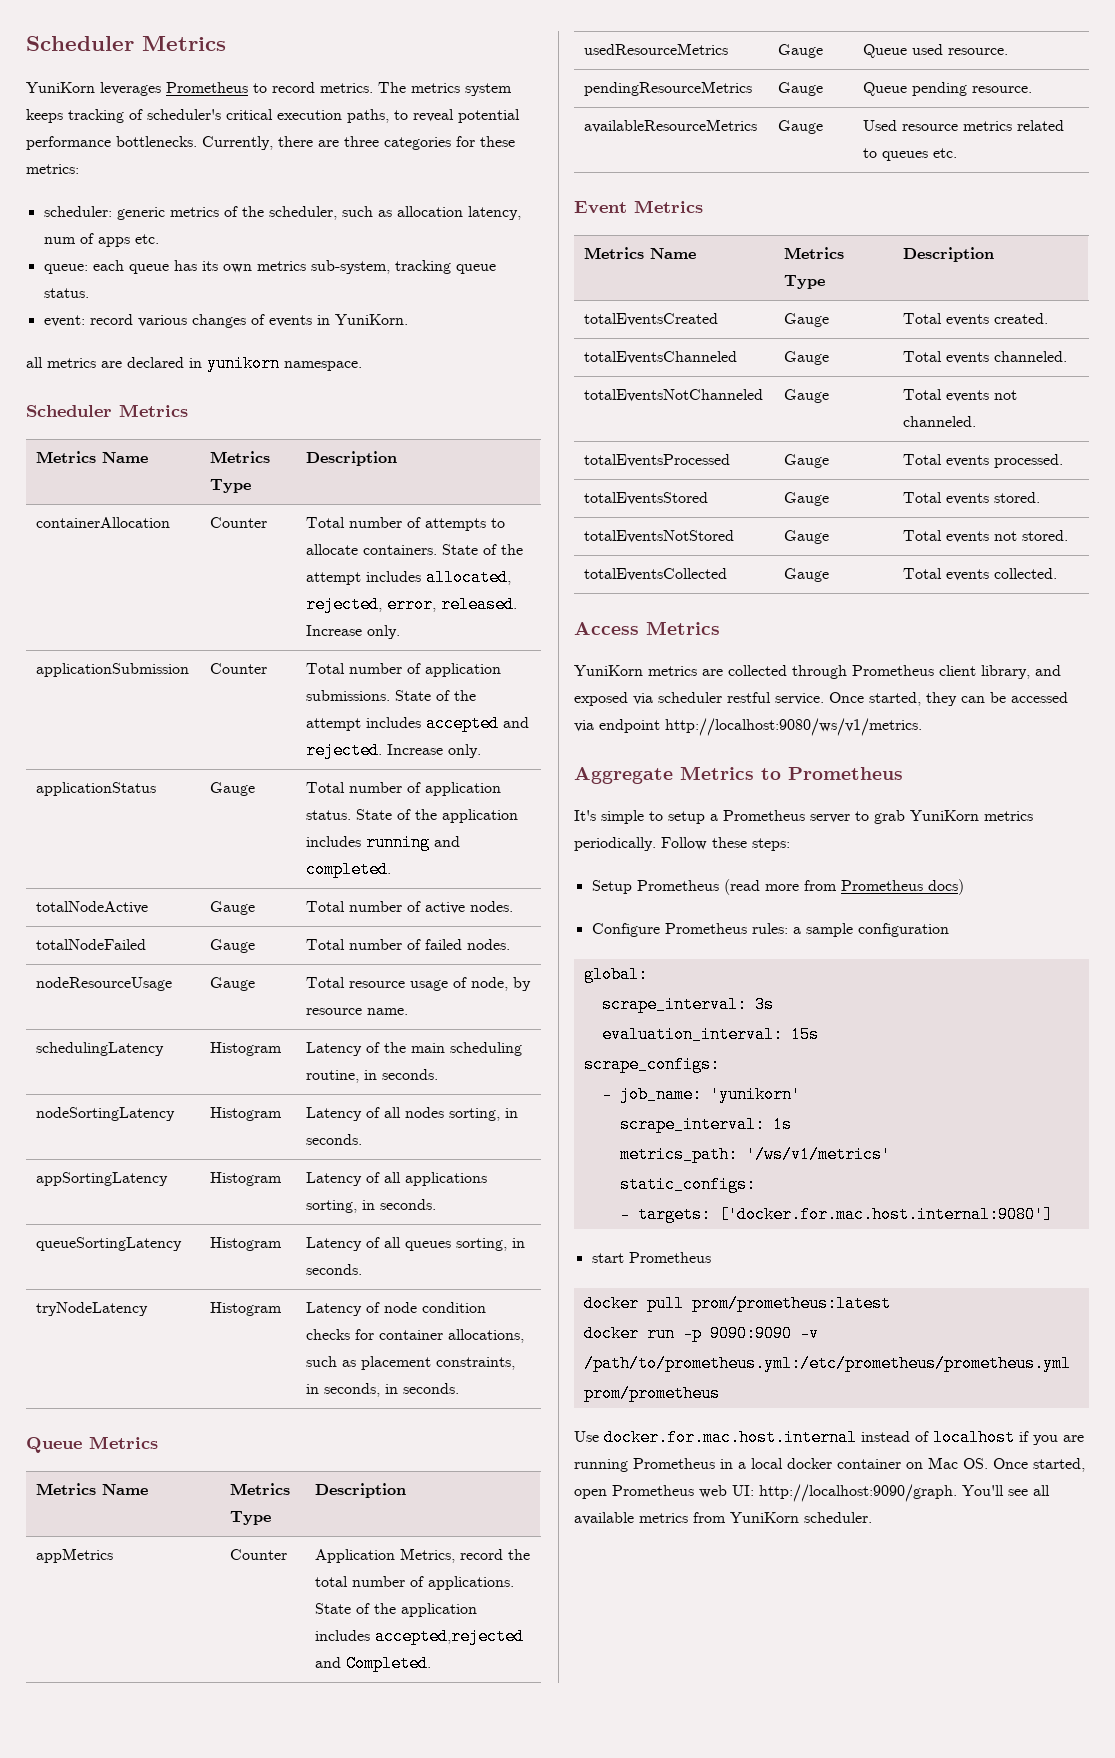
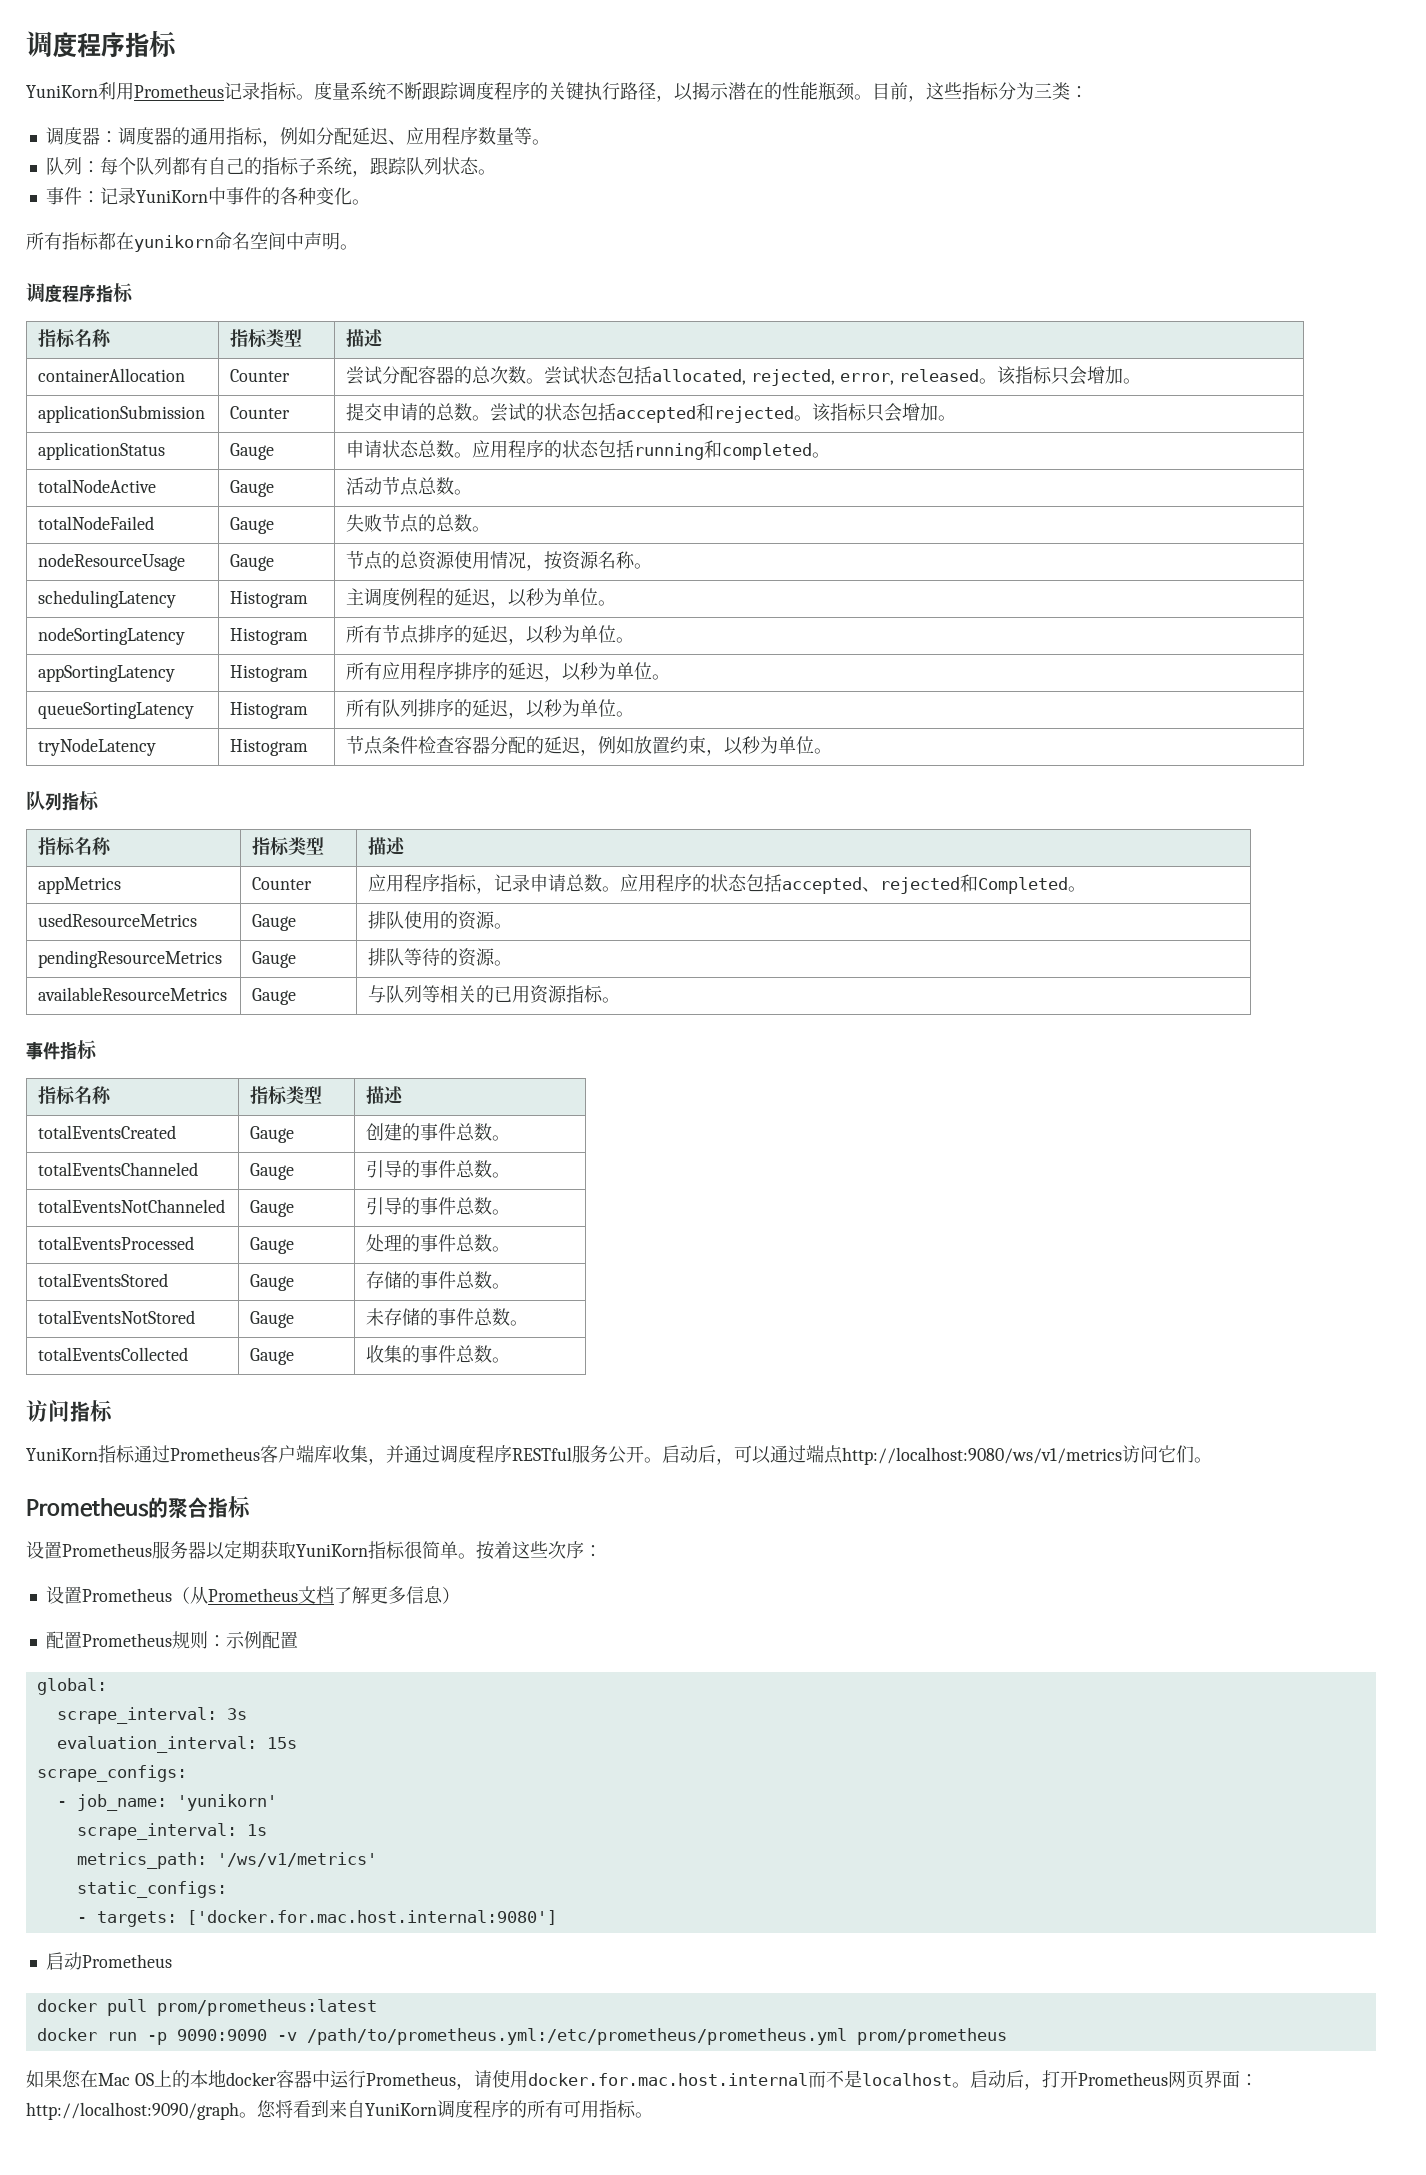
[26,36,226,51] [26,82,512,96] [26,109,520,123] [26,136,515,150] [26,164,79,174] [43,206,521,220] [43,233,159,247] [43,260,496,274] [43,288,89,298] [43,314,408,328] [26,355,362,372] [26,404,188,417] [36,451,149,463] [210,451,271,463] [210,479,252,493] [306,451,398,466] [36,517,171,528] [210,517,268,528] [306,517,506,531] [306,544,524,555] [306,569,512,586] [306,596,518,613] [306,625,401,639] [36,663,190,677] [210,663,268,674] [306,663,502,677] [306,690,477,701] [306,715,530,732] [306,742,482,759] [36,782,157,796] [210,782,256,796] [306,782,502,796] [306,809,519,823] [306,834,461,851] [306,861,392,878] [36,901,149,914] [210,901,256,915] [306,901,514,914] [36,939,147,950] [210,939,256,953] [306,939,511,950] [36,977,173,991] [210,977,256,991] [306,977,532,991] [306,1008,409,1015] [36,1042,165,1056] [210,1042,283,1056] [306,1042,523,1056] [306,1069,439,1083] [36,1107,176,1121] [210,1107,283,1121] [306,1107,519,1121] [306,1134,363,1145] [36,1172,169,1186] [210,1172,283,1186] [306,1172,488,1186] [306,1199,437,1213] [36,1237,183,1251] [210,1237,283,1251] [306,1237,526,1251] [306,1264,363,1275] [36,1302,149,1316] [210,1302,283,1316] [306,1302,487,1316] [306,1329,525,1343] [306,1356,516,1370] [306,1383,460,1397] [26,1436,158,1453] [36,1483,149,1495] [230,1483,291,1495] [230,1511,272,1525] [315,1483,407,1498] [36,1548,114,1563] [230,1549,288,1560] [315,1548,531,1563] [315,1576,515,1590] [315,1603,478,1617] [315,1628,525,1645] [315,1655,432,1672] [584,43,729,55] [778,44,824,58] [863,44,1009,58] [584,81,753,96] [778,82,824,96] [863,82,1033,96] [584,119,758,133] [778,120,824,134] [863,120,1065,131] [863,148,958,161] [574,200,703,214] [584,247,697,259] [784,247,845,259] [784,275,826,289] [903,247,995,262] [584,313,719,326] [784,313,830,327] [903,313,1049,326] [584,351,738,364] [784,351,830,365] [903,351,1068,364] [584,389,764,402] [784,389,830,403] [903,389,1018,402] [903,416,977,427] [584,454,731,467] [784,454,830,468] [903,454,1064,468] [584,492,709,505] [784,492,830,506] [903,492,1041,505] [584,530,735,543] [784,530,830,544] [903,530,1069,543] [584,568,728,581] [784,568,830,582] [903,568,1058,581] [574,621,720,635] [574,665,1061,679] [574,692,1068,706] [574,718,922,736] [574,766,903,784] [574,810,1033,824] [574,837,790,851] [591,879,964,895] [591,923,949,937] Scheduler Metrics // YuniKorn leverages Prometheus to record metrics. The metrics system keeps tracking of scheduler's critical execution paths, to reveal potential performance bottlenecks. Currently, there are three categories for these metrics: // scheduler: generic metrics of the scheduler, such as allocation latency, num of apps etc. // queue: each queue has its own metrics sub-system, tracking queue status. // event: record various changes of events in YuniKorn. // all metrics are declared in yunikorn namespace. // Scheduler Metrics // Metrics Name | Metrics Type | Description // containerAllocation | Counter | Total number of attempts to allocate containers. State of the attempt includes allocated, rejected, error, released. Increase only. // applicationSubmission | Counter | Total number of application submissions. State of the attempt includes accepted and rejected. Increase only. // applicationStatus | Gauge | Total number of application status. State of the application includes running and completed. // totalNodeActive | Gauge | Total number of active nodes. // totalNodeFailed | Gauge | Total number of failed nodes. // nodeResourceUsage | Gauge | Total resource usage of node, by resource name. // schedulingLatency | Histogram | Latency of the main scheduling routine, in seconds. // nodeSortingLatency | Histogram | Latency of all nodes sorting, in seconds. // appSortingLatency | Histogram | Latency of all applications sorting, in seconds. // queueSortingLatency | Histogram | Latency of all queues sorting, in seconds. // tryNodeLatency | Histogram | Latency of node condition checks for container allocations, such as placement constraints, in seconds, in seconds. // Queue Metrics // Metrics Name | Metrics Type | Description // appMetrics | Counter | Application Metrics, record the total number of applications. State of the application includes accepted,rejected and Completed. // usedResourceMetrics | Gauge | Queue used resource. // pendingResourceMetrics | Gauge | Queue pending resource. // availableResourceMetrics | Gauge | Used resource metrics related to queues etc. // Event Metrics // Metrics Name | Metrics Type | Description // totalEventsCreated | Gauge | Total events created. // totalEventsChanneled | Gauge | Total events channeled. // totalEventsNotChanneled | Gauge | Total events not channeled. // totalEventsProcessed | Gauge | Total events processed. // totalEventsStored | Gauge | Total events stored. // totalEventsNotStored | Gauge | Total events not stored. // totalEventsCollected | Gauge | Total events collected. // Access Metrics // YuniKorn metrics are collected through Prometheus client library, and exposed via scheduler restful service. Once started, they can be accessed via endpoint http://localhost:9080/ws/v1/metrics. // Aggregate Metrics to Prometheus // It's simple to setup a Prometheus server to grab YuniKorn metrics periodically. Follow these steps: // Setup Prometheus (read more from Prometheus docs) // Configure Prometheus rules: a sample configuration -> [26,30,178,58] [26,82,1088,102] [45,127,550,147] [45,157,496,177] [45,187,370,205] [26,232,358,252] [26,283,134,303] [38,329,113,348] [230,329,303,348] [346,329,385,347] [38,368,186,382] [230,369,291,382] [346,366,1141,386] [38,405,206,423] [230,406,291,419] [346,403,957,423] [38,442,166,460] [230,443,275,460] [346,440,831,460] [38,479,157,493] [230,480,275,497] [346,477,473,496] [38,516,155,530] [230,517,275,534] [346,514,491,533] [38,553,186,571] [230,554,275,571] [346,551,653,571] [38,590,177,608] [230,591,309,608] [346,588,617,608] [38,627,186,645] [230,628,309,645] [346,625,635,645] [38,665,176,682] [230,665,309,682] [346,662,671,682] [38,702,195,719] [230,702,309,719] [346,699,635,719] [38,738,157,756] [230,739,309,756] [346,736,833,756] [26,791,100,811] [38,837,113,856] [252,837,325,856] [368,837,407,855] [38,877,122,894] [252,877,313,890] [368,874,1087,894] [38,913,198,927] [252,914,297,931] [368,911,513,930] [38,950,223,968] [252,951,297,968] [368,948,513,967] [38,987,228,1001] [252,988,297,1005] [368,985,621,1004] [26,1040,98,1060] [38,1086,113,1105] [250,1086,323,1105] [366,1086,405,1104] [38,1125,177,1139] [250,1126,295,1143] [366,1123,511,1141] [38,1162,199,1176] [250,1163,295,1180] [366,1160,511,1178] [38,1199,226,1213] [250,1200,295,1217] [366,1197,511,1215] [38,1236,195,1250] [250,1237,295,1254] [366,1234,511,1252] [38,1273,169,1287] [250,1274,295,1291] [366,1271,511,1289] [38,1310,196,1324] [250,1311,295,1328] [366,1308,529,1326] [38,1347,189,1361] [250,1348,295,1365] [366,1345,511,1363] [26,1400,113,1422] [26,1445,1212,1465] [26,1496,251,1518] [26,1540,602,1560] [45,1586,460,1604] [45,1631,298,1649] 调度程序指标 // YuniKorn利用Prometheus记录指标。度量系统不断跟踪调度程序的关键执行路径，以揭示潜在的性能瓶颈。目前，这些指标分为三类： // 调度器：调度器的通用指标，例如分配延迟、应用程序数量等。 // 队列：每个队列都有自己的指标子系统，跟踪队列状态。 // 事件：记录YuniKorn中事件的各种变化。 // 所有指标都在yunikorn命名空间中声明。 // 调度程序指标 // 指标名称 | 指标类型 | 描述 // containerAllocation | Counter | 尝试分配容器的总次数。尝试状态包括allocated, rejected, error, released。该指标只会增加。 // applicationSubmission | Counter | 提交申请的总数。尝试的状态包括accepted和rejected。该指标只会增加。 // applicationStatus | Gauge | 申请状态总数。应用程序的状态包括running和completed。 // totalNodeActive | Gauge | 活动节点总数。 // totalNodeFailed | Gauge | 失败节点的总数。 // nodeResourceUsage | Gauge | 节点的总资源使用情况，按资源名称。 // schedulingLatency | Histogram | 主调度例程的延迟，以秒为单位。 // nodeSortingLatency | Histogram | 所有节点排序的延迟，以秒为单位。 // appSortingLatency | Histogram | 所有应用程序排序的延迟，以秒为单位。 // queueSortingLatency | Histogram | 所有队列排序的延迟，以秒为单位。 // tryNodeLatency | Histogram | 节点条件检查容器分配的延迟，例如放置约束，以秒为单位。 // 队列指标 // 指标名称 | 指标类型 | 描述 // appMetrics | Counter | 应用程序指标，记录申请总数。应用程序的状态包括accepted、rejected和Completed。 // usedResourceMetrics | Gauge | 排队使用的资源。 // pendingResourceMetrics | Gauge | 排队等待的资源。 // availableResourceMetrics | Gauge | 与队列等相关的已用资源指标。 // 事件指标 // 指标名称 | 指标类型 | 描述 // totalEventsCreated | Gauge | 创建的事件总数。 // totalEventsChanneled | Gauge | 引导的事件总数。 // totalEventsNotChanneled | Gauge | 引导的事件总数。 // totalEventsProcessed | Gauge | 处理的事件总数。 // totalEventsStored | Gauge | 存储的事件总数。 // totalEventsNotStored | Gauge | 未存储的事件总数。 // totalEventsCollected | Gauge | 收集的事件总数。 // 访问指标 // YuniKorn指标通过Prometheus客户端库收集，并通过调度程序RESTful服务公开。启动后，可以通过端点http://localhost:9080/ws/v1/metrics访问它们。 // Prometheus的聚合指标 // 设置Prometheus服务器以定期获取YuniKorn指标很简单。按着这些次序： // 设置Prometheus（从Prometheus文档了解更多信息） // 配置Prometheus规则：示例配置
[591,1253,624,1263] start -> [45,1952,82,1970] 启动
[574,1429,1084,1446] [574,1457,1085,1472] [574,1484,1050,1502] [574,1512,872,1525] Use docker.for.mac.host.internal instead of localhost if you are running Prometheus in a local docker container on Mac OS. Once started, open Prometheus web UI: http://localhost:9090/graph. You'll see all available metrics from YuniKorn scheduler. -> [26,2070,1258,2090] [26,2100,653,2120] 如果您在Mac OS上的本地docker容器中运行Prometheus，请使用docker.for.mac.host.internal而不是localhost。启动后，打开Prometheus网页界面：http://localhost:9090/graph。您将看到来自YuniKorn调度程序的所有可用指标。

